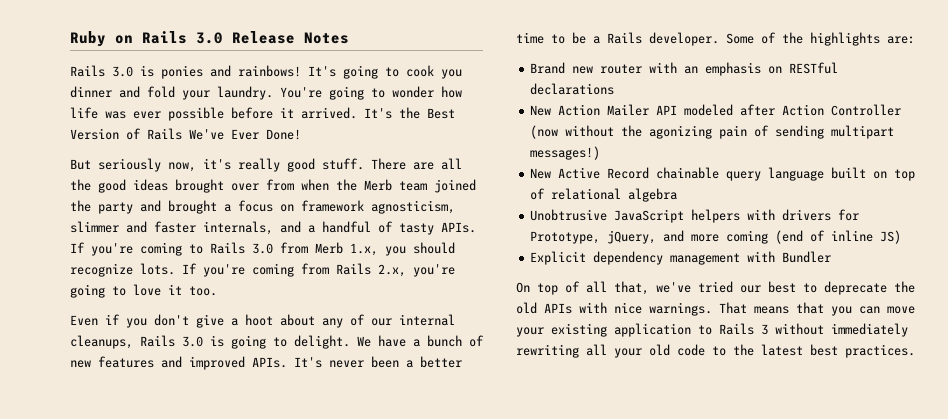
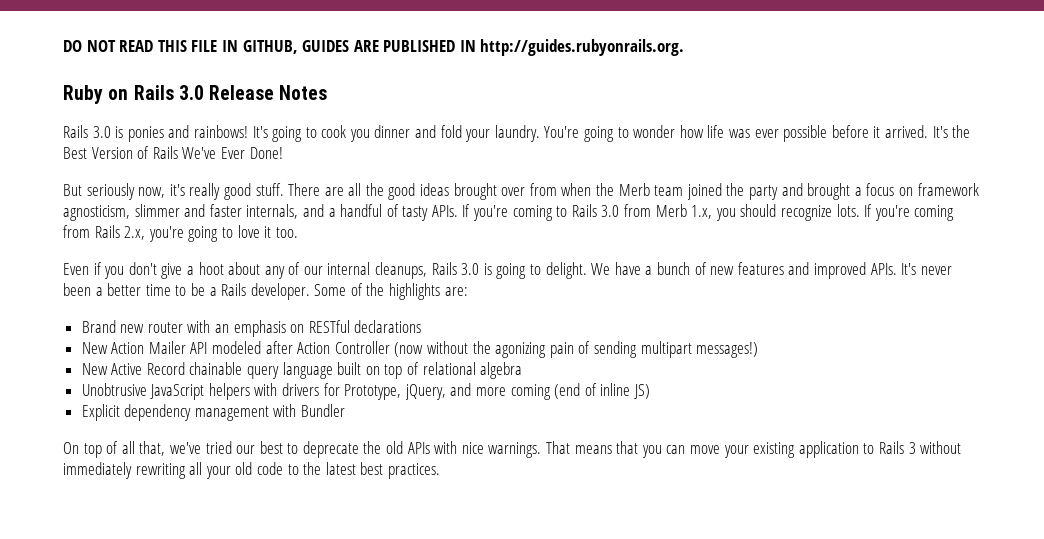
(70, 39) none -> [63,39,685,56] DO NOT READ THIS FILE IN GITHUB, GUIDES ARE PUBLISHED IN http://guides.rubyonrails.org. //

